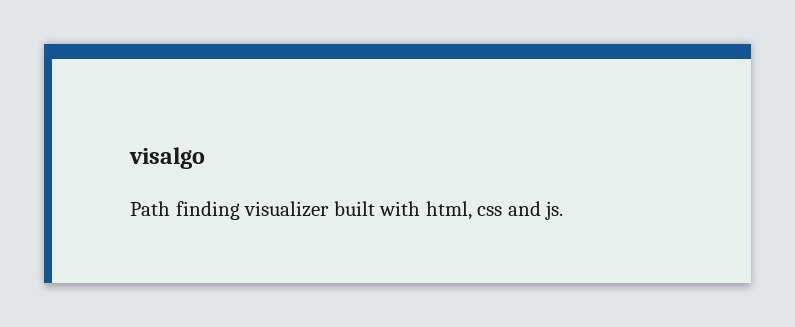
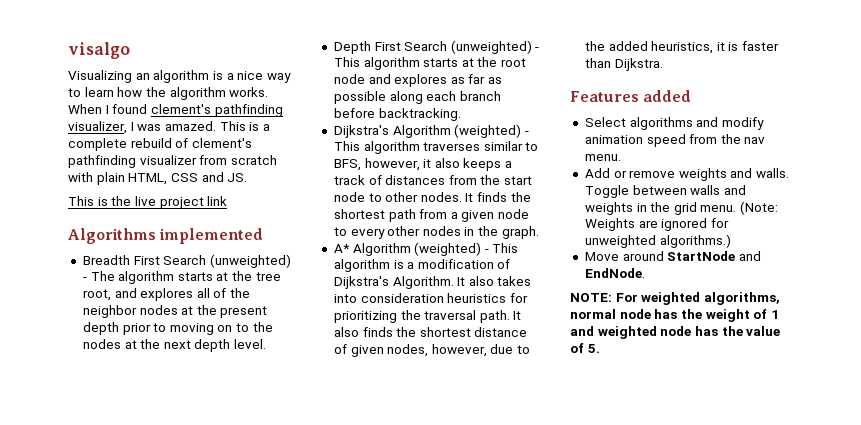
[130,201,564,220] Path finding visualizer built with html, css and js. -> [68,70,291,83] [68,87,269,100] [68,104,283,117] [68,121,270,134] [68,138,252,151] [68,155,277,168] [68,172,248,185] [68,196,228,209] [68,228,264,244] [82,254,291,268] [82,271,281,284] [82,288,251,301] [82,305,268,318] [82,322,273,335] [82,339,267,352] [333,40,540,54] [333,57,527,70] [333,74,503,87] [333,91,501,104] [333,108,461,121] [333,124,529,138] [333,141,539,154] [333,158,513,171] [333,175,533,185] [333,192,531,202] [333,209,530,222] [333,226,539,239] [333,242,519,256] [333,259,511,272] [333,276,532,289] [333,293,528,303] [333,310,522,323] [333,327,528,337] [333,344,531,357] [584,41,780,54] [584,58,663,71] [570,90,692,102] [584,117,764,130] [584,134,766,147] [584,154,621,161] [584,168,790,181] [584,185,746,198] [584,201,779,215] [584,218,729,231] [584,234,731,248] [584,251,761,261] [584,268,645,278] [570,292,780,305] [570,309,779,322] [570,326,781,339] [570,343,600,353] Visualizing an algorithm is a nice way to learn how the algorithm works. When I found clement's pathfinding visualizer, I was amazed. This is a complete rebuild of clement's pathfinding visualizer from scratch with plain HTML, CSS and JS. // This is the live project link // Algorithms implemented // Breadth First Search (unweighted) - The algorithm starts at the tree root, and explores all of the neighbor nodes at the present depth prior to moving on to the nodes at the next depth level. // Depth First Search (unweighted) - This algorithm starts at the root node and explores as far as possible along each branch before backtracking. // Dijkstra's Algorithm (weighted) - This algorithm traverses similar to BFS, however, it also keeps a track of distances from the start node to other nodes. It finds the shortest path from a given node to every other nodes in the graph. // A* Algorithm (weighted) - This algorithm is a modification of Dijkstra's Algorithm. It also takes into consideration heuristics for prioritizing the traversal path. It also finds the shortest distance of given nodes, however, due to the added heuristics, it is faster than Dijkstra. // Features added // Select algorithms and modify animation speed from the nav menu. // Add or remove weights and walls. Toggle between walls and weights in the grid menu. (Note: Weights are ignored for unweighted algorithms.) // Move around StartNode and EndNode. // NOTE: For weighted algorithms, normal node has the weight of 1 and weighted node has the value of 5.

